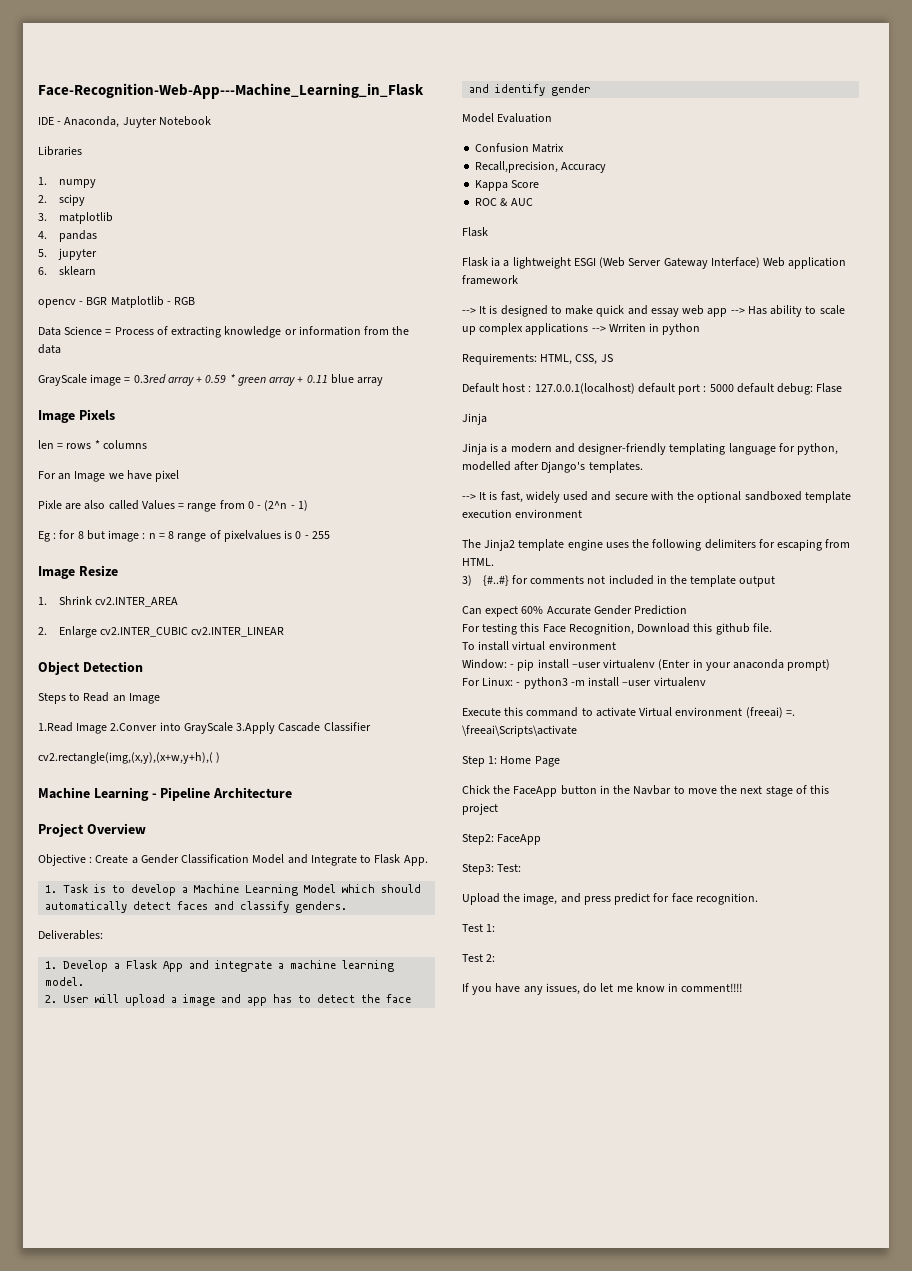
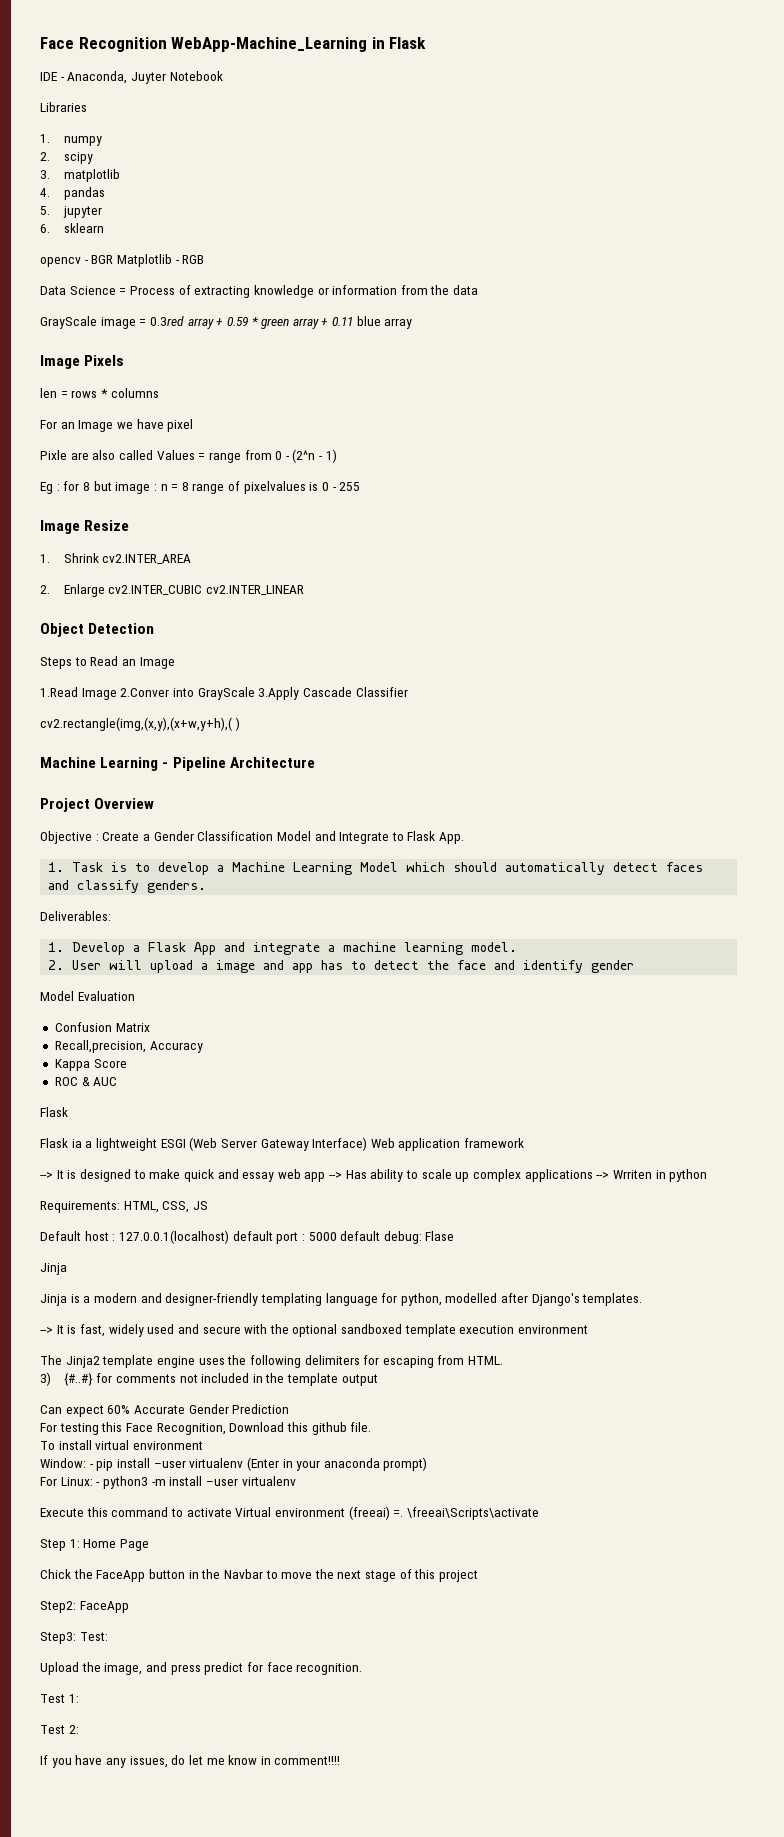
[38,83,424,99] Face-Recognition-Web-App---Machine_Learning_in_Flask -> [40,37,427,52] Face Recognition WebApp-Machine_Learning in Flask

